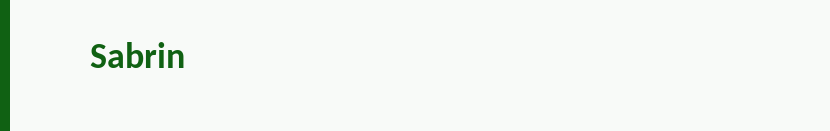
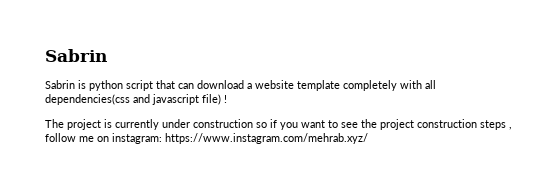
[90,42,185,68] Sabrin -> [45,49,107,62] [45,80,436,91] [45,94,227,105] [45,119,512,130] [45,133,368,144] Sabrin // Sabrin is python script that can download a website template completely with all dependencies(css and javascript file) ! // The project is currently under construction so if you want to see the project construction steps , follow me on instagram: https://www.instagram.com/mehrab.xyz/

